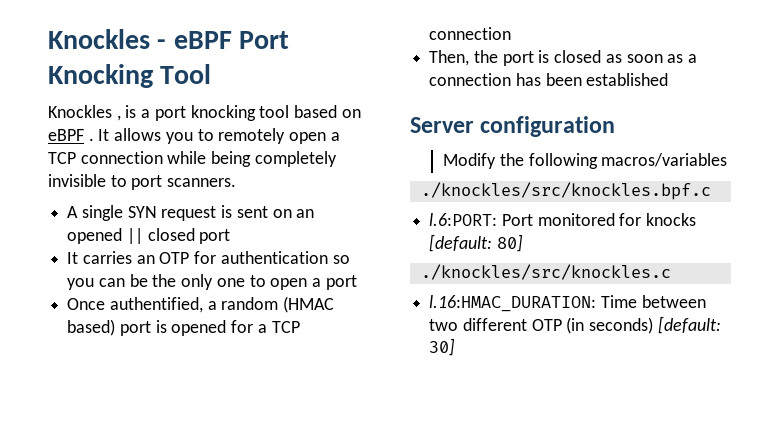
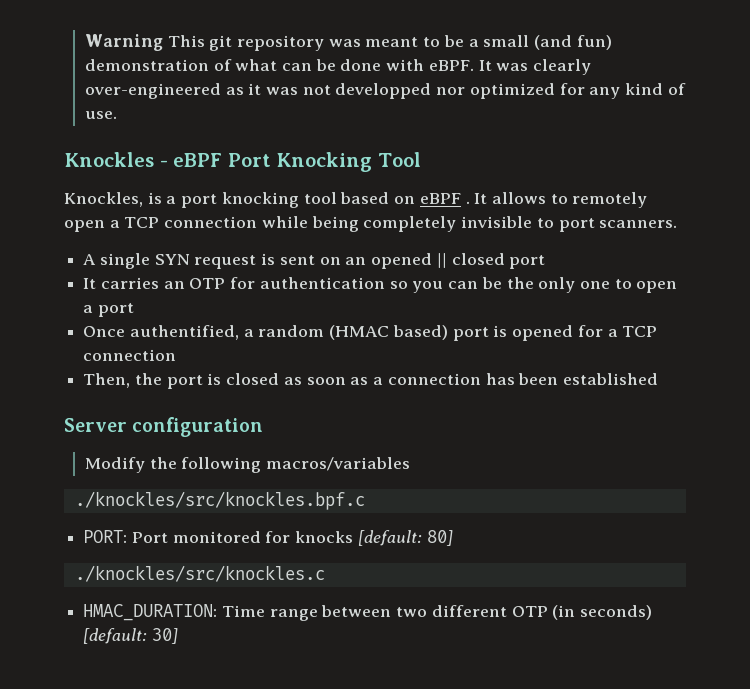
(48, 39) none -> [84,34,612,51] [84,59,592,75] [84,83,686,99] [84,111,117,119] Warning This git repository was meant to be a small (and fun) demonstration of what can be done with eBPF. It was clearly over-engineered as it was not developped nor optimized for any kind of use. //
[48,105,121,121] Knockles , -> [64,192,143,207] Knockles,
[165,132,193,144] you -> (546, 198) none
[429,213,498,226] l.6:PORT: -> [83,530,128,543] PORT:
[429,295,637,312] l.16:HMAC_DURATION: Time -> [83,604,318,621] HMAC_DURATION: Time range

